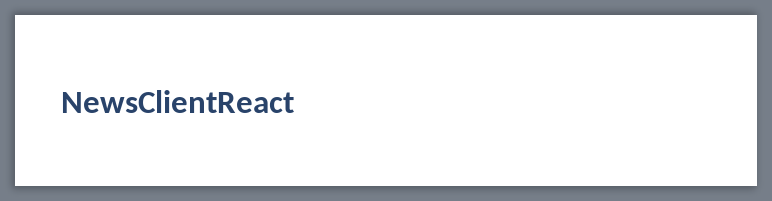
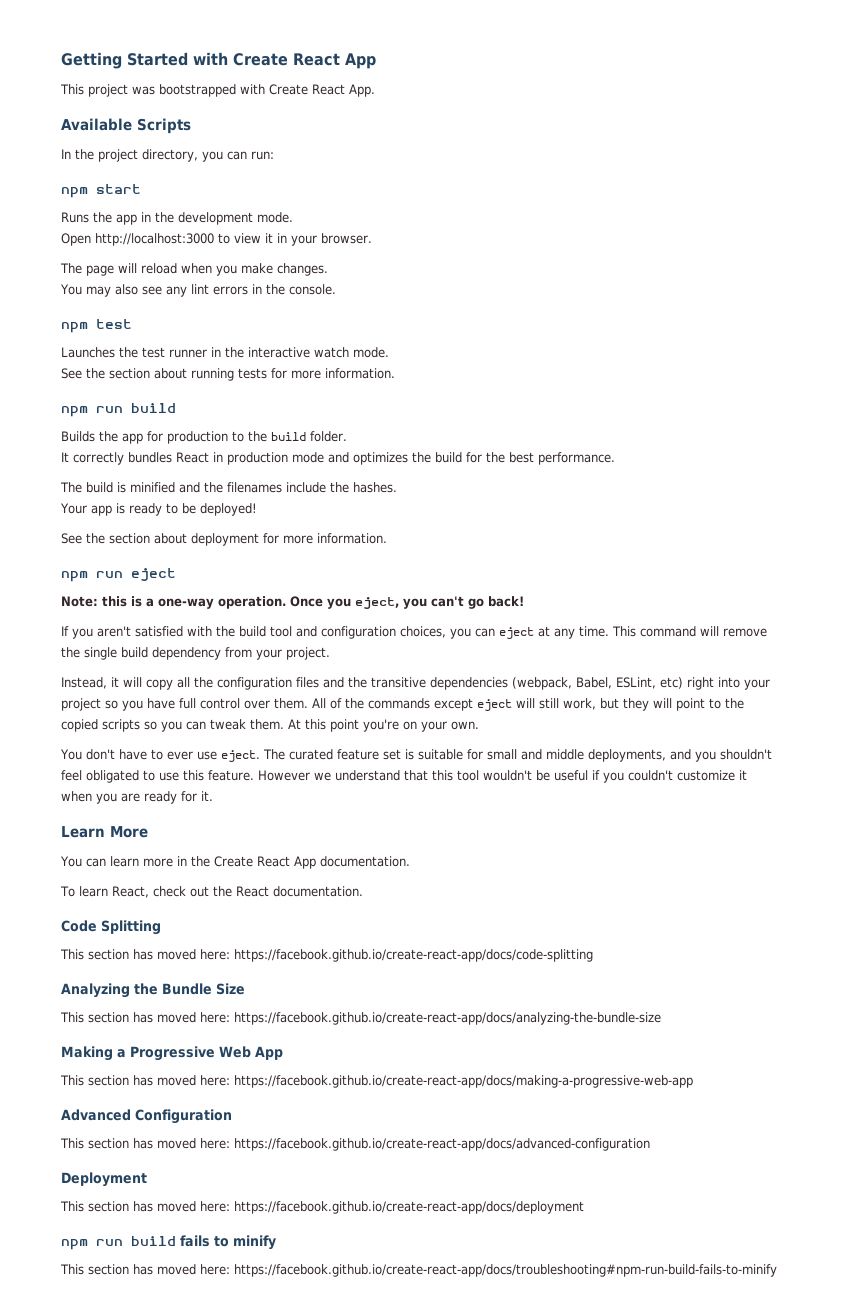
[61,90,294,113] NewsClientReact -> [61,52,376,69] [60,84,375,97] [61,118,191,134] [61,149,274,162] [61,184,141,198] [61,212,293,225] [61,233,372,246] [60,263,328,276] [60,284,336,297] [61,319,132,333] [61,347,389,358] [61,368,395,381] [61,403,176,417] [61,431,347,444] [61,452,615,465] [60,482,397,493] [60,503,257,516] [61,533,387,546] [61,568,176,582] [61,596,524,609] [61,626,767,639] [61,647,330,660] [61,677,770,690] [61,698,744,711] [61,719,479,732] [60,749,772,762] [61,770,747,783] [61,791,213,804] [61,826,148,838] [60,856,410,869] [60,886,363,898] [61,920,161,935] [60,949,593,962] [61,983,245,998] [60,1012,661,1025] [61,1046,283,1061] [60,1075,693,1088] [61,1109,232,1124] [60,1138,650,1151] [61,1172,147,1187] [60,1201,584,1214] [61,1235,276,1250] [60,1264,777,1277] Getting Started with Create React App // This project was bootstrapped with Create React App. // Available Scripts // In the project directory, you can run: // npm start // Runs the app in the development mode. // Open http://localhost:3000 to view it in your browser. // The page will reload when you make changes. // You may also see any lint errors in the console. // npm test // Launches the test runner in the interactive watch mode. // See the section about running tests for more information. // npm run build // Builds the app for production to the build folder. // It correctly bundles React in production mode and optimizes the build for the best performance. // The build is minified and the filenames include the hashes. // Your app is ready to be deployed! // See the section about deployment for more information. // npm run eject // Note: this is a one-way operation. Once you eject, you can't go back! // If you aren't satisfied with the build tool and configuration choices, you can eject at any time. This command will remove the single build dependency from your project. // Instead, it will copy all the configuration files and the transitive dependencies (webpack, Babel, ESLint, etc) right into your project so you have full control over them. All of the commands except eject will still work, but they will point to the copied scripts so you can tweak them. At this point you're on your own. // You don't have to ever use eject. The curated feature set is suitable for small and middle deployments, and you shouldn't feel obligated to use this feature. However we understand that this tool wouldn't be useful if you couldn't customize it when you are ready for it. // Learn More // You can learn more in the Create React App documentation. // To learn React, check out the React documentation. // Code Splitting // This section has moved here: https://facebook.github.io/create-react-app/docs/code-splitting // Analyzing the Bundle Size // This section has moved here: https://facebook.github.io/create-react-app/docs/analyzing-the-bundle-size // Making a Progressive Web App // This section has moved here: https://facebook.github.io/create-react-app/docs/making-a-progressive-web-app // Advanced Configuration // This section has moved here: https://facebook.github.io/create-react-app/docs/advanced-configuration // Deployment // This section has moved here: https://facebook.github.io/create-react-app/docs/deployment // npm run build fails to minify // This section has moved here: https://facebook.github.io/create-react-app/docs/troubleshooting#npm-run-build-fails-to-minify

